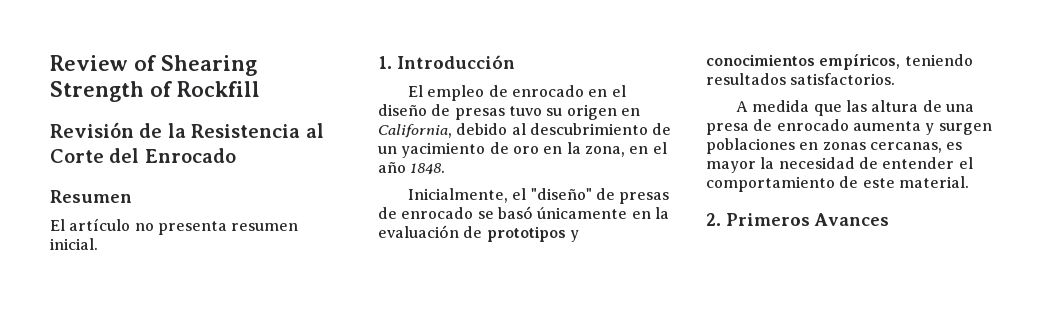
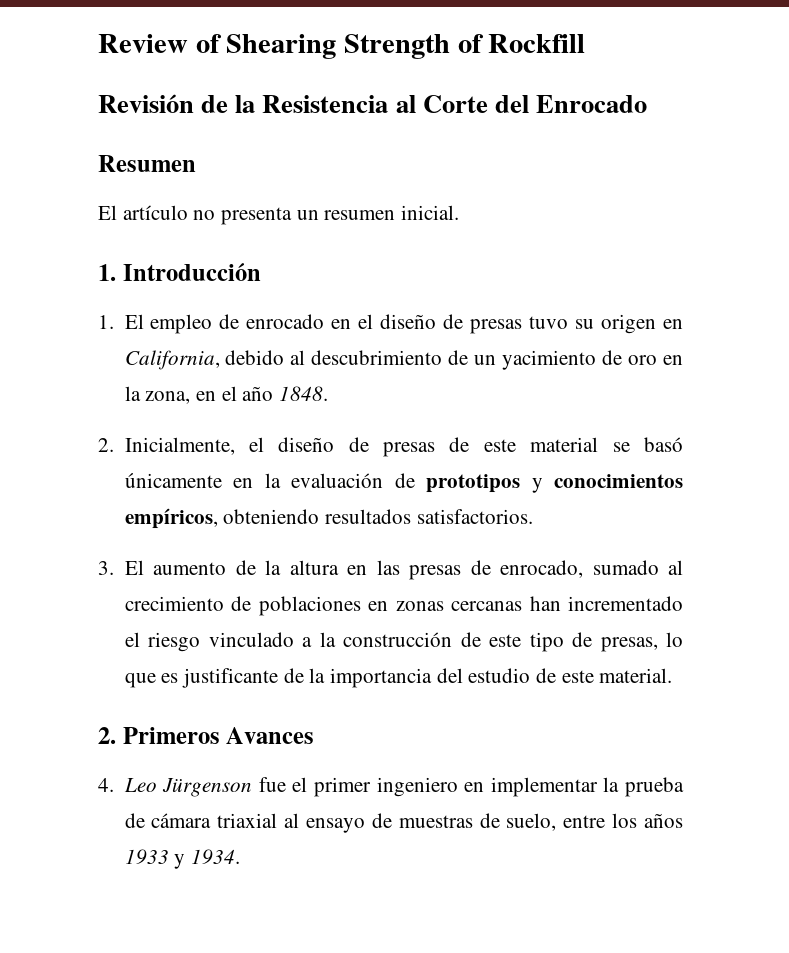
(227, 228) none -> [296,210,319,220] un
(515, 62) none -> [98,315,114,329] 1.
(446, 168) none -> [98,438,114,452] 2.
[530,188,592,200] "diseño" -> [278,437,335,452] diseño
[401,207,474,219] enrocado -> [483,437,599,452] este material
[904,54,973,66] teniendo -> [223,509,320,524] obteniendo
[736,100,974,116] [706,119,992,135] [706,138,963,154] [706,157,973,173] [706,176,835,192] A medida que las altura de una presa de enrocado aumenta y surgen poblaciones en zonas cercanas, es mayor la necesidad de entender el comportamiento -> [98,560,683,580] [124,596,683,616] [124,632,683,652] [124,668,531,688] 3. El aumento de la altura en las presas de enrocado, sumado al crecimiento de poblaciones en zonas cercanas han incrementado el riesgo vinculado a la construcción de este tipo de presas, lo que es justificante de la importancia del estudio
(889, 219) none -> [98,777,684,797] [124,813,684,833] [124,849,240,869] // 4. Leo Jürgenson fue el primer ingeniero en implementar la prueba de cámara triaxial al ensayo de muestras de suelo, entre los años 1933 y 1934.

